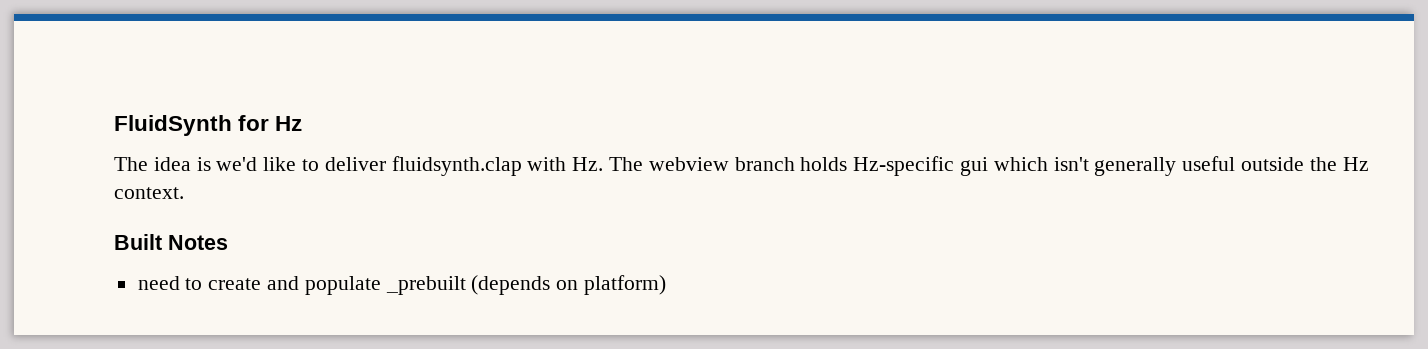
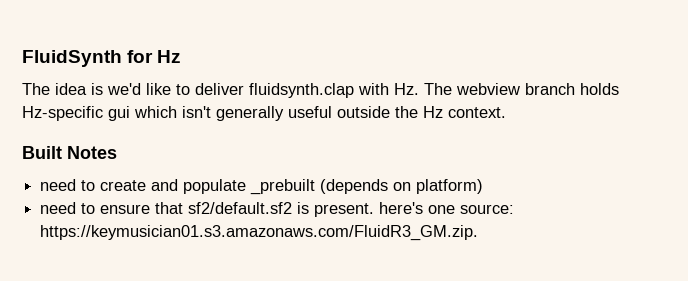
(667, 285) none -> [40,202,515,217] [40,225,479,241] // need to ensure that sf2/default.sf2 is present. here's one source: https://keymusician01.s3.amazonaws.com/FluidR3_GM.zip.

